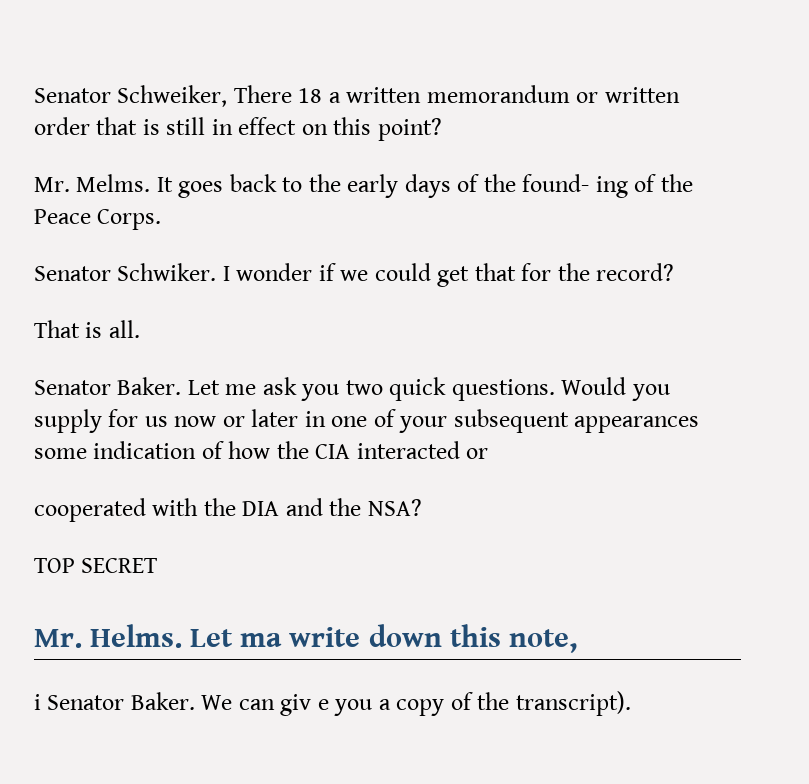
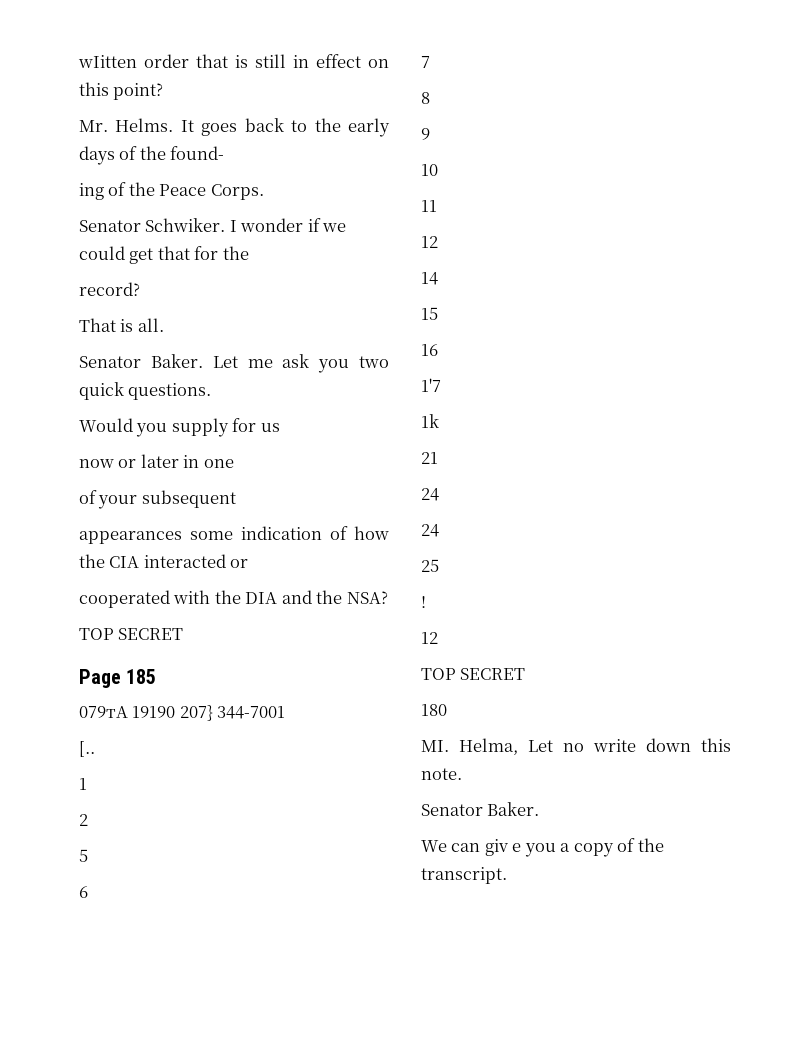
[34,85,680,107] Senator Schweiker, There 18 a written memorandum or written -> [78,55,137,68] wIitten
[76,174,151,192] Melms. -> [115,118,174,132] Helms.
(590, 183) none -> (225, 153) //
(590, 272) none -> (249, 253) //
(555, 390) none -> (212, 391) //
(168, 421) none -> (280, 427) //
(368, 421) none -> (234, 463) //
(569, 421) none -> (236, 499) //
[34,624,283,648] Mr. Helms. Let ma -> [79,669,157,688] [79,705,286,721] [79,741,95,757] [79,778,87,790] [79,814,88,826] [79,849,88,862] [79,886,88,898] [421,56,430,68] [421,92,430,104] [421,128,430,140] [421,164,438,176] [421,200,437,212] [421,236,438,248] [421,272,438,285] [421,307,438,320] [421,344,438,356] [421,378,441,392] [421,414,439,428] [421,452,438,464] [421,488,439,501] [421,524,439,537] [421,559,439,572] [421,596,426,608] [421,632,438,644] [421,668,526,680] [421,704,447,716] [421,738,584,755] Page 185 // 079тА 19190 207} 344-7001 // [.. // 1 // 2 // 5 // 6 // 7 // 8 // 9 // 10 // 11 // 12 // 14 // 15 // 16 // 1'7 // 1k // 21 // 24 // 24 // 25 // ! // 12 // TOP SECRET // 180 // MI. Helma, Let no
[508,629,577,653] [34,692,195,710] note, // i Senator Baker. -> [421,768,462,780] [421,802,540,816] note. // Senator Baker. //
[515,691,631,716] transcript). -> [421,867,507,884] transcript.

